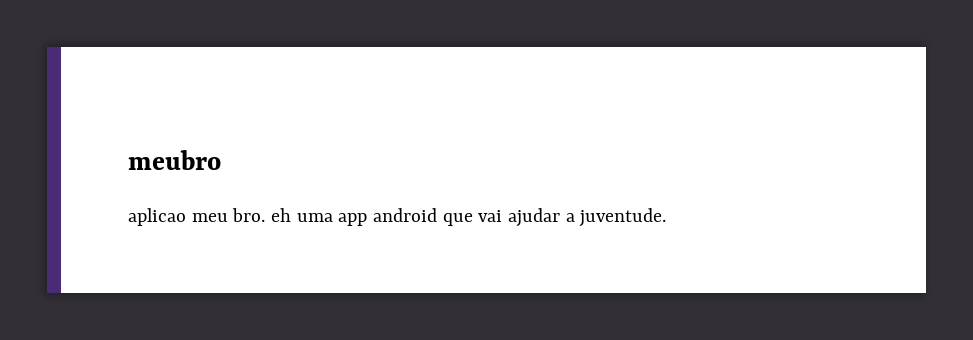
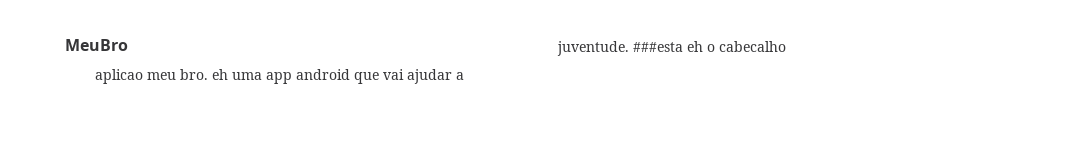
[128,150,221,170] meubro -> [65,39,128,51] MeuBro
(667, 217) none -> [633,41,786,52] ###esta eh o cabecalho

